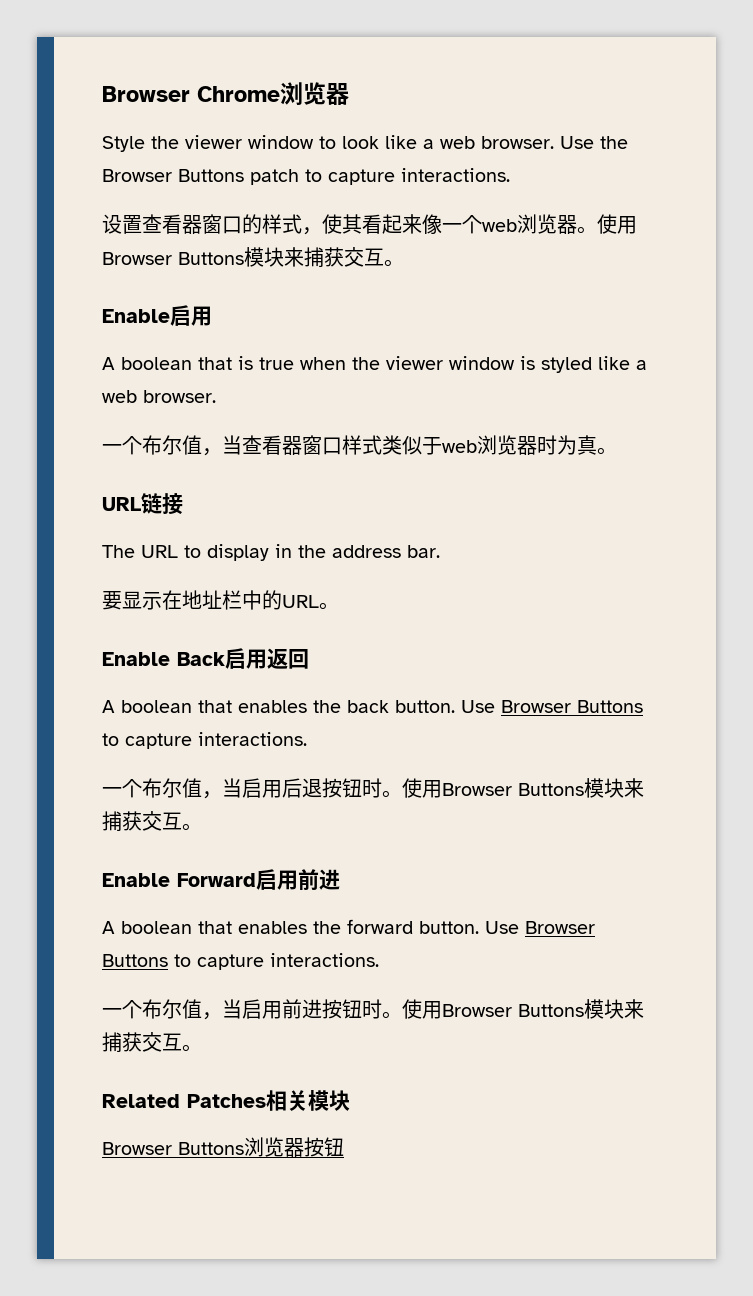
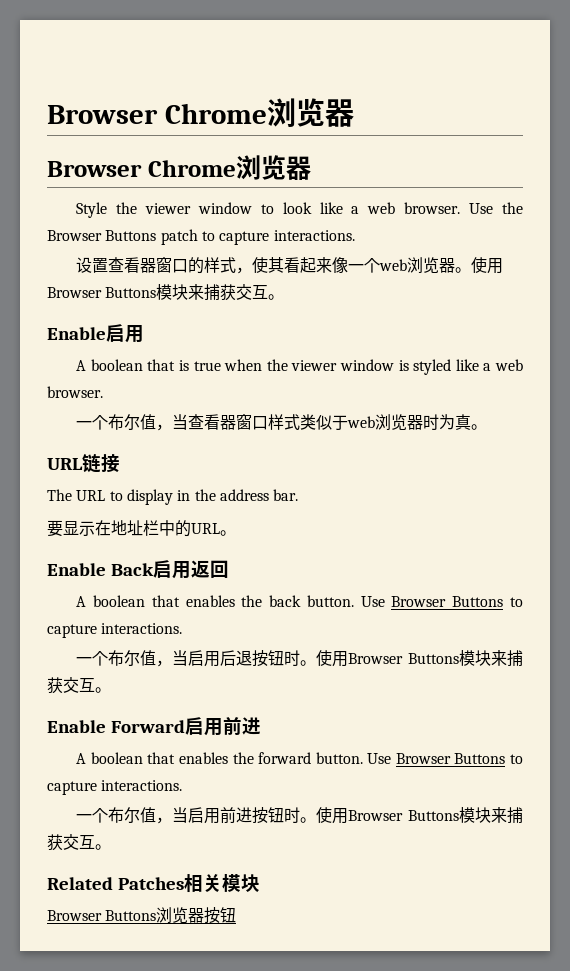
[102,82,349,106] Browser Chrome浏览器 -> [47,98,354,128] [47,155,311,180] Browser Chrome浏览器 // Browser Chrome浏览器

